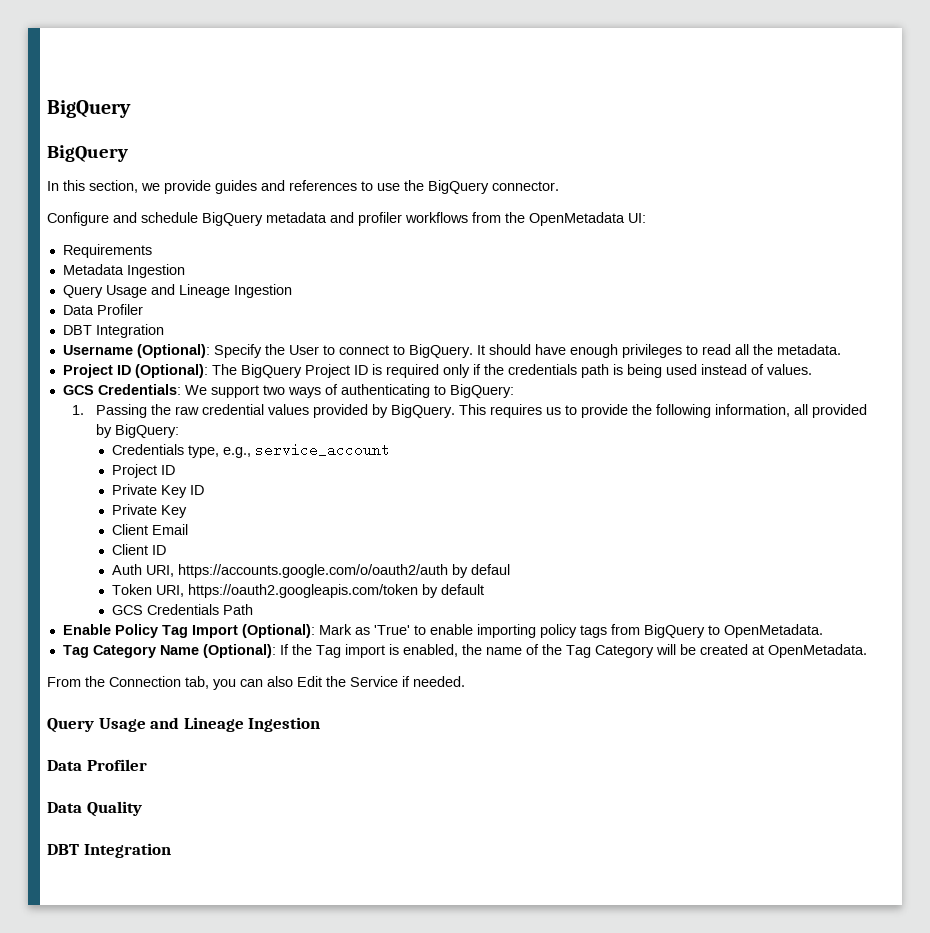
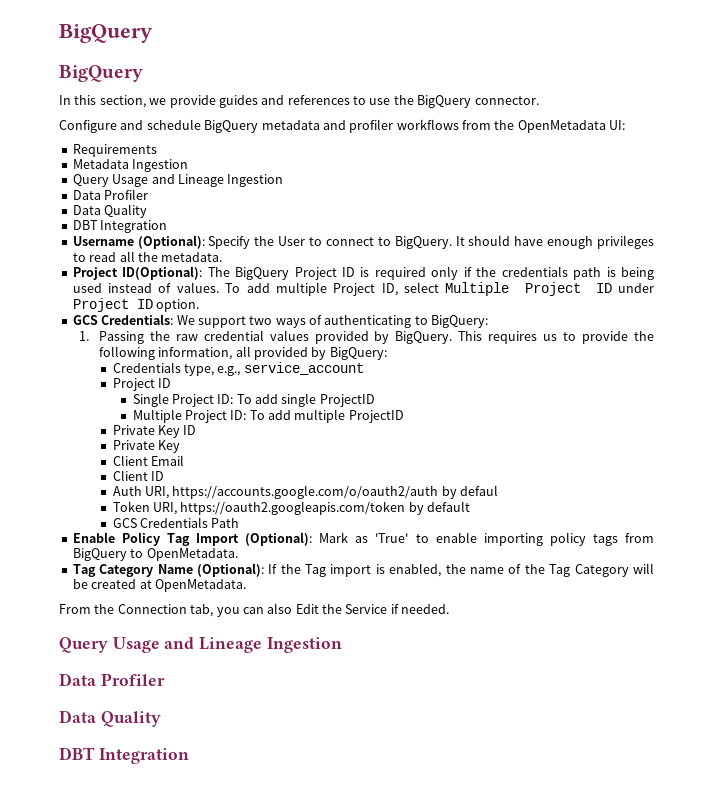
(143, 309) none -> [72,204,148,218] // Data Quality
[116,364,208,378] ID (Optional): -> [122,266,203,280] ID(Optional):
(812, 369) none -> [225,282,655,296] [72,298,200,312] To add multiple Project ID, select Multiple Project ID under Project ID option.
(176, 470) none -> [132,393,375,407] [132,409,404,423] // Single Project ID: To add single ProjectID // Multiple Project ID: To add multiple ProjectID

